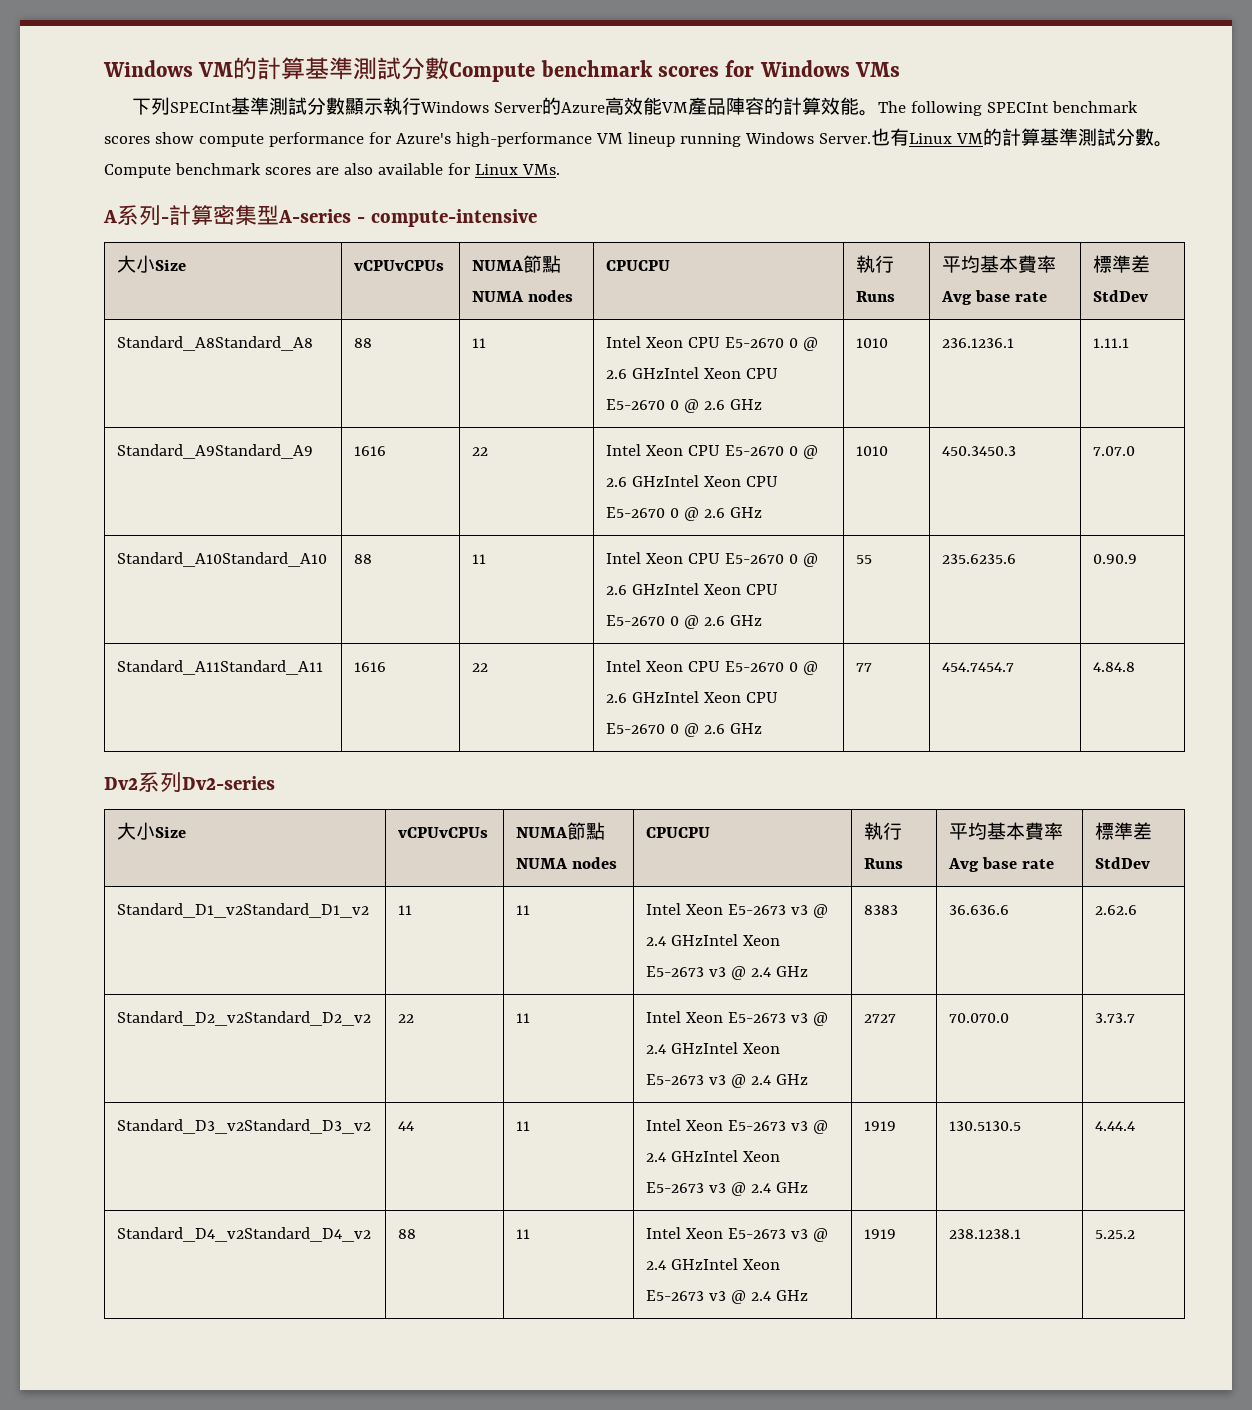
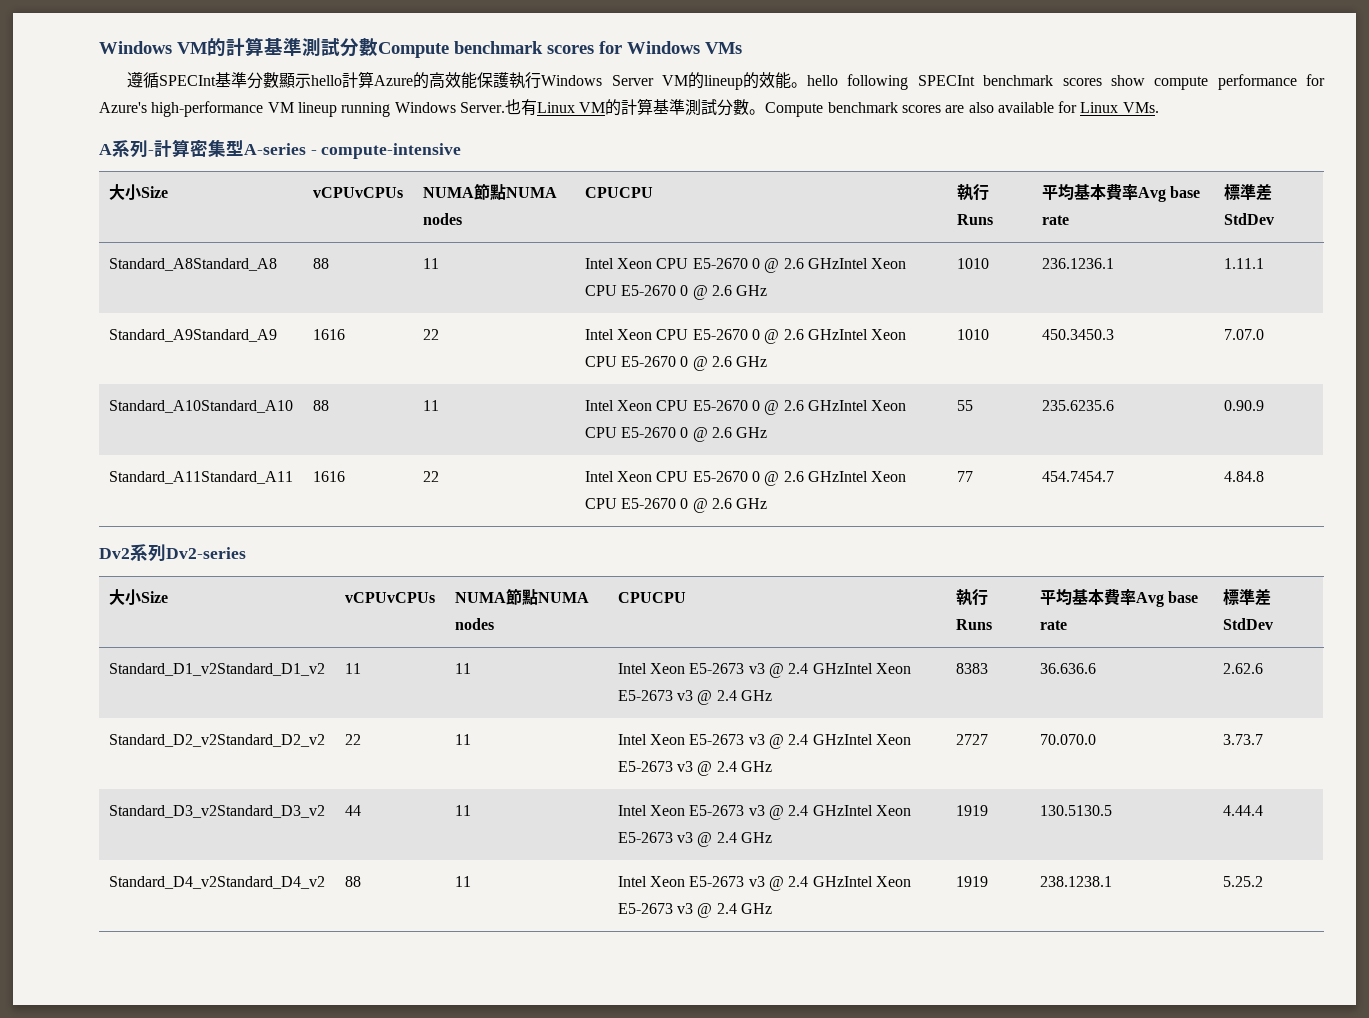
[132,97,171,115] 下列 -> [127,72,160,88] 遵循
[269,97,308,115] 測試 -> (248, 80) none
[383,97,907,116] 執行Windows Server的Azure高效能VM產品陣容的計算效能。The -> [311,71,839,90] hello計算Azure的高效能保護執行Windows Server VM的lineup的效能。hello

